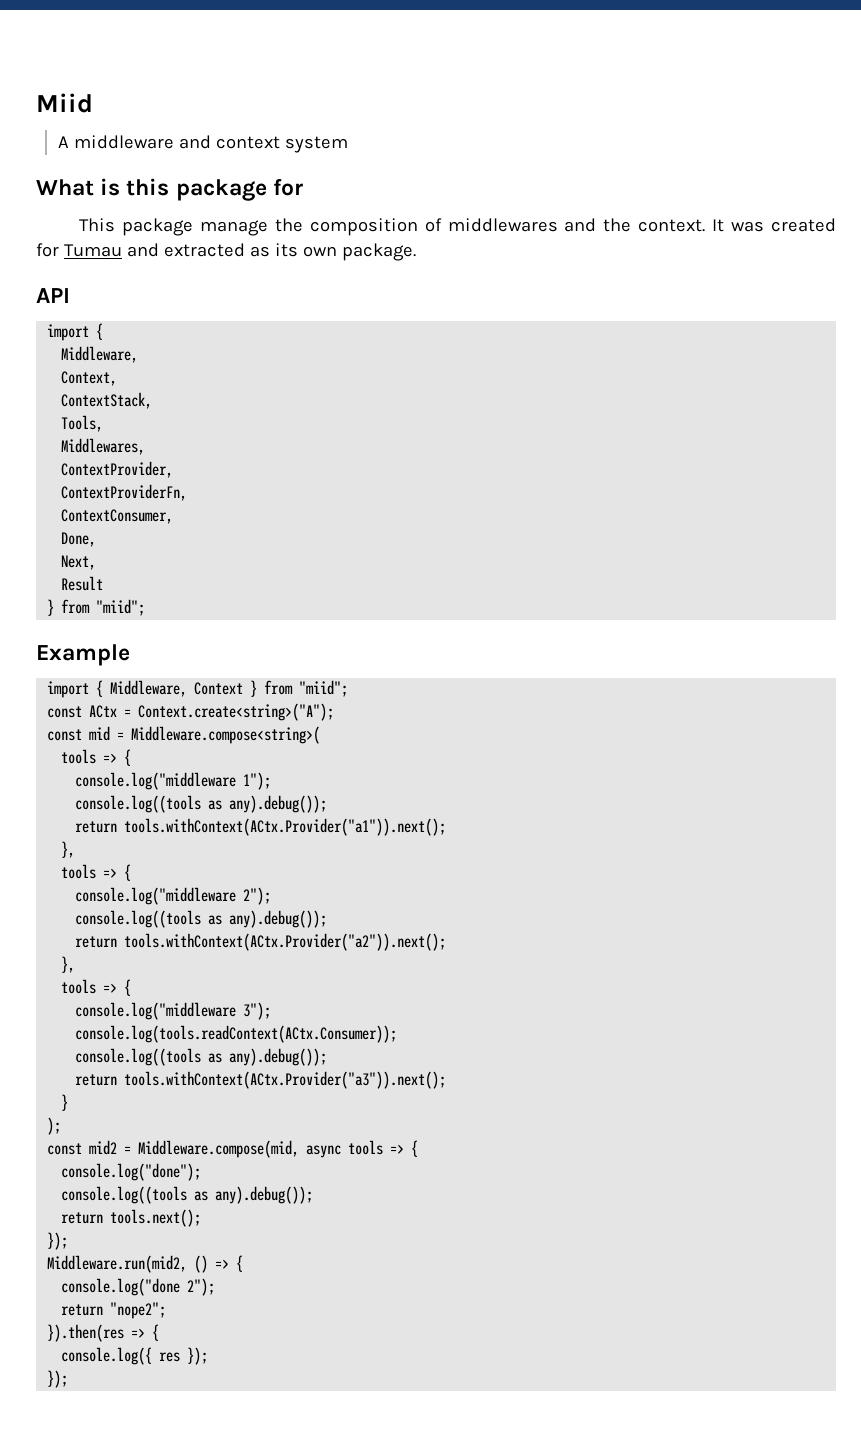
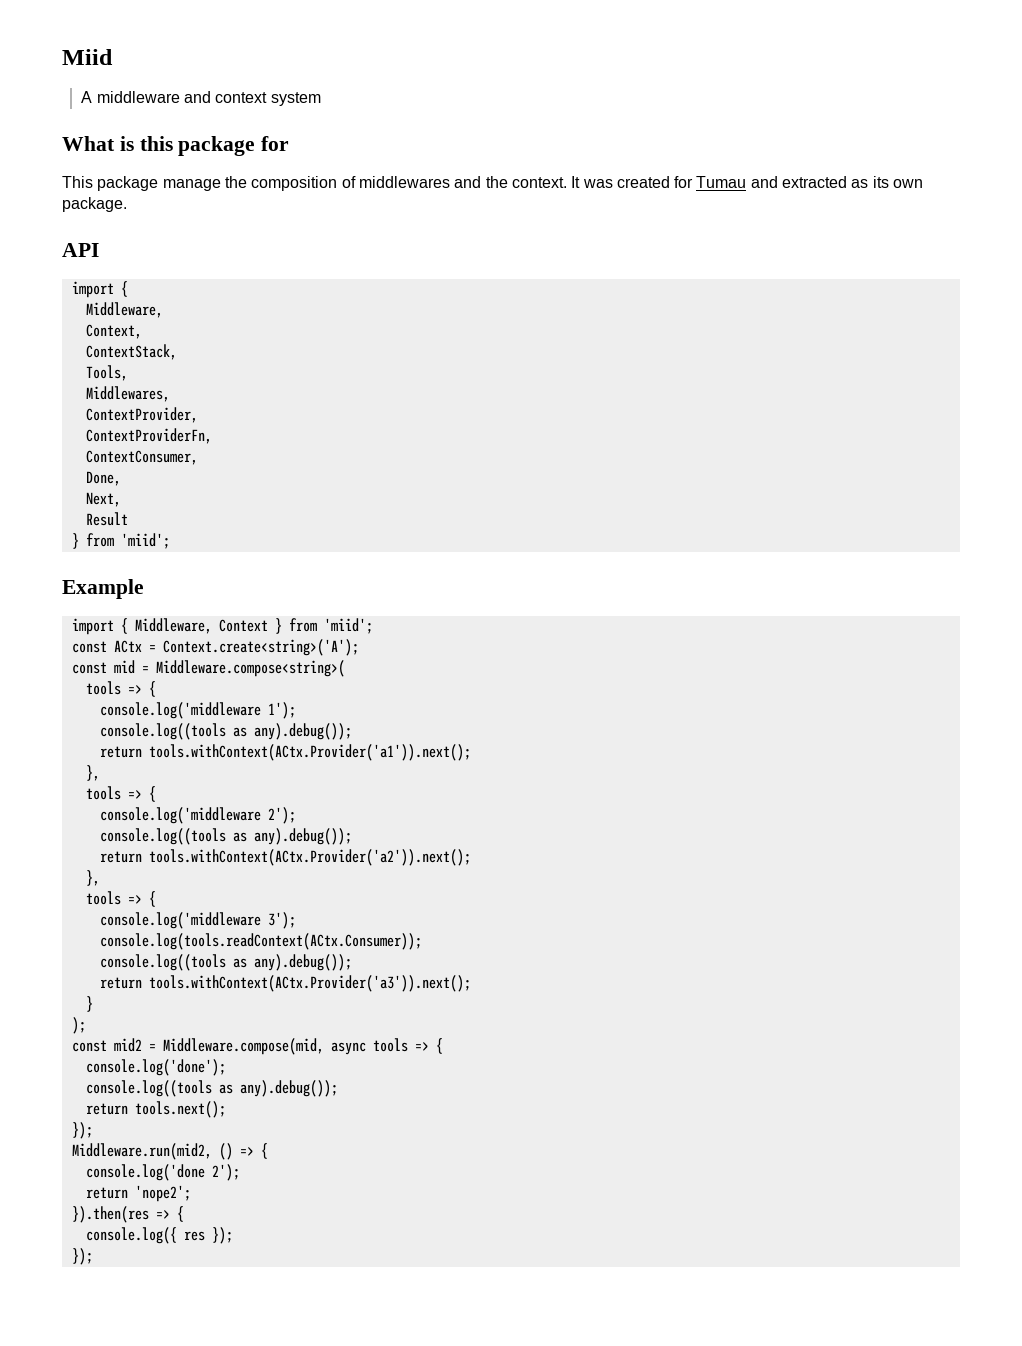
[96,599,146,616] "miid"; -> [120,533,170,549] 'miid';
[299,680,349,697] "miid"; -> [323,618,373,634] 'miid';
[138,703,335,721] Context.create<string>("A"); -> [162,639,359,656] Context.create<string>('A');
[75,772,272,790] [75,795,328,813] [75,818,447,836] [61,841,76,858] [61,864,132,881] [75,887,272,905] [75,910,328,928] [75,933,447,951] [61,956,76,973] [61,979,132,996] [75,1002,272,1020] console.log("middleware 1"); // console.log((tools as any).debug()); // return tools.withContext(ACtx.Provider("a1")).next(); // }, // tools => { // console.log("middleware 2"); // console.log((tools as any).debug()); // return tools.withContext(ACtx.Provider("a2")).next(); // }, // tools => { // console.log("middleware 3"); -> [99,702,296,719] [99,723,352,740] [99,744,471,761] [85,765,100,781] [85,786,156,802] [99,807,296,824] [99,828,352,845] [99,849,471,866] [85,870,100,886] [85,891,156,907] [99,912,296,929] console.log('middleware 1'); // console.log((tools as any).debug()); // return tools.withContext(ACtx.Provider('a1')).next(); // }, // tools => { // console.log('middleware 2'); // console.log((tools as any).debug()); // return tools.withContext(ACtx.Provider('a2')).next(); // }, // tools => { // console.log('middleware 3');
[124,1071,447,1089] tools.withContext(ACtx.Provider("a3")).next(); -> [148,975,471,992] tools.withContext(ACtx.Provider('a3')).next();
[61,1163,202,1181] console.log("done"); -> [85,1059,226,1076] console.log('done');
[61,1278,216,1296] [61,1302,167,1319] console.log("done 2"); // return "nope2"; -> [85,1164,240,1181] [85,1185,191,1202] console.log('done 2'); // return 'nope2';

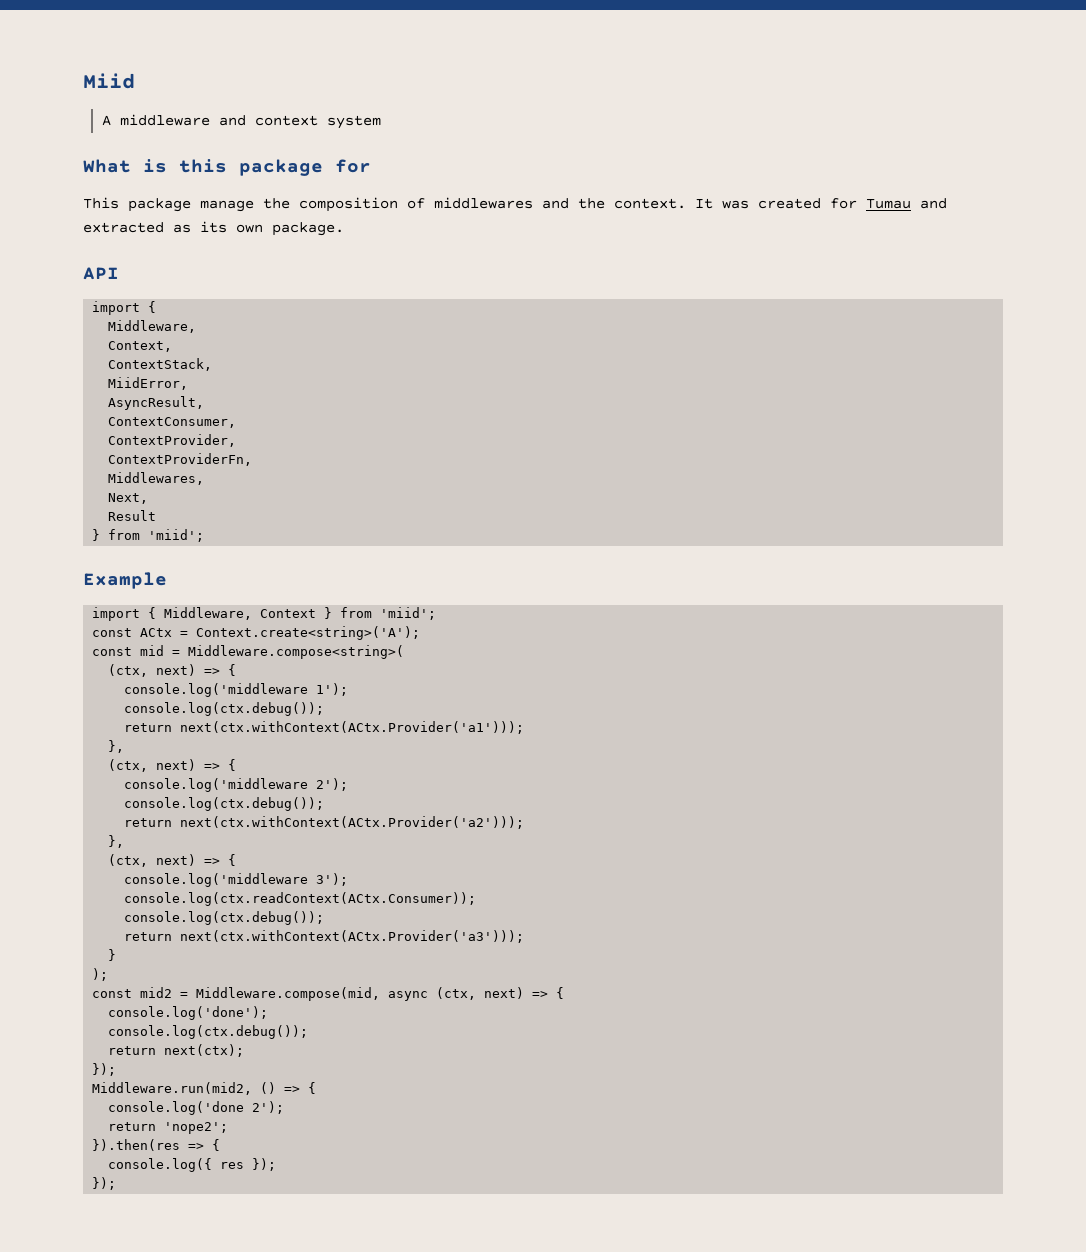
[85,365,128,381] [85,386,170,402] Tools, // Middlewares, -> [108,377,189,390] [108,396,205,410] [108,417,237,428] MiidError, // AsyncResult, // ContextConsumer,
[85,450,198,465] [85,471,121,486] ContextConsumer, // Done, -> [108,472,205,485] Middlewares,
[85,681,121,695] tools -> [108,664,197,677] (ctx, next)
[99,723,352,740] [99,744,471,761] [85,765,100,781] [85,786,121,800] console.log((tools as any).debug()); // return tools.withContext(ACtx.Provider('a1')).next(); // }, // tools -> [124,702,325,716] [124,721,525,734] [108,740,125,753] [108,759,197,772] console.log(ctx.debug()); // return next(ctx.withContext(ACtx.Provider('a1'))); // }, // (ctx, next)
[99,828,352,845] [99,849,471,866] [85,870,100,886] [85,891,121,905] console.log((tools as any).debug()); // return tools.withContext(ACtx.Provider('a2')).next(); // }, // tools -> [124,797,325,811] [124,816,525,829] [108,835,125,848] [108,854,197,867] console.log(ctx.debug()); // return next(ctx.withContext(ACtx.Provider('a2'))); // }, // (ctx, next)
[99,933,422,950] [99,954,352,971] [99,975,471,992] console.log(tools.readContext(ACtx.Consumer)); // console.log((tools as any).debug()); // return tools.withContext(ACtx.Provider('a3')).next(); -> [124,892,477,906] [124,911,325,925] [124,930,525,943] console.log(ctx.readContext(ACtx.Consumer)); // console.log(ctx.debug()); // return next(ctx.withContext(ACtx.Provider('a3')));
[372,1038,408,1052] tools -> [436,987,525,1000] (ctx, next)
[85,1080,338,1097] [85,1101,226,1118] console.log((tools as any).debug()); // return tools.next(); -> [108,1025,309,1039] [108,1044,245,1057] console.log(ctx.debug()); // return next(ctx);

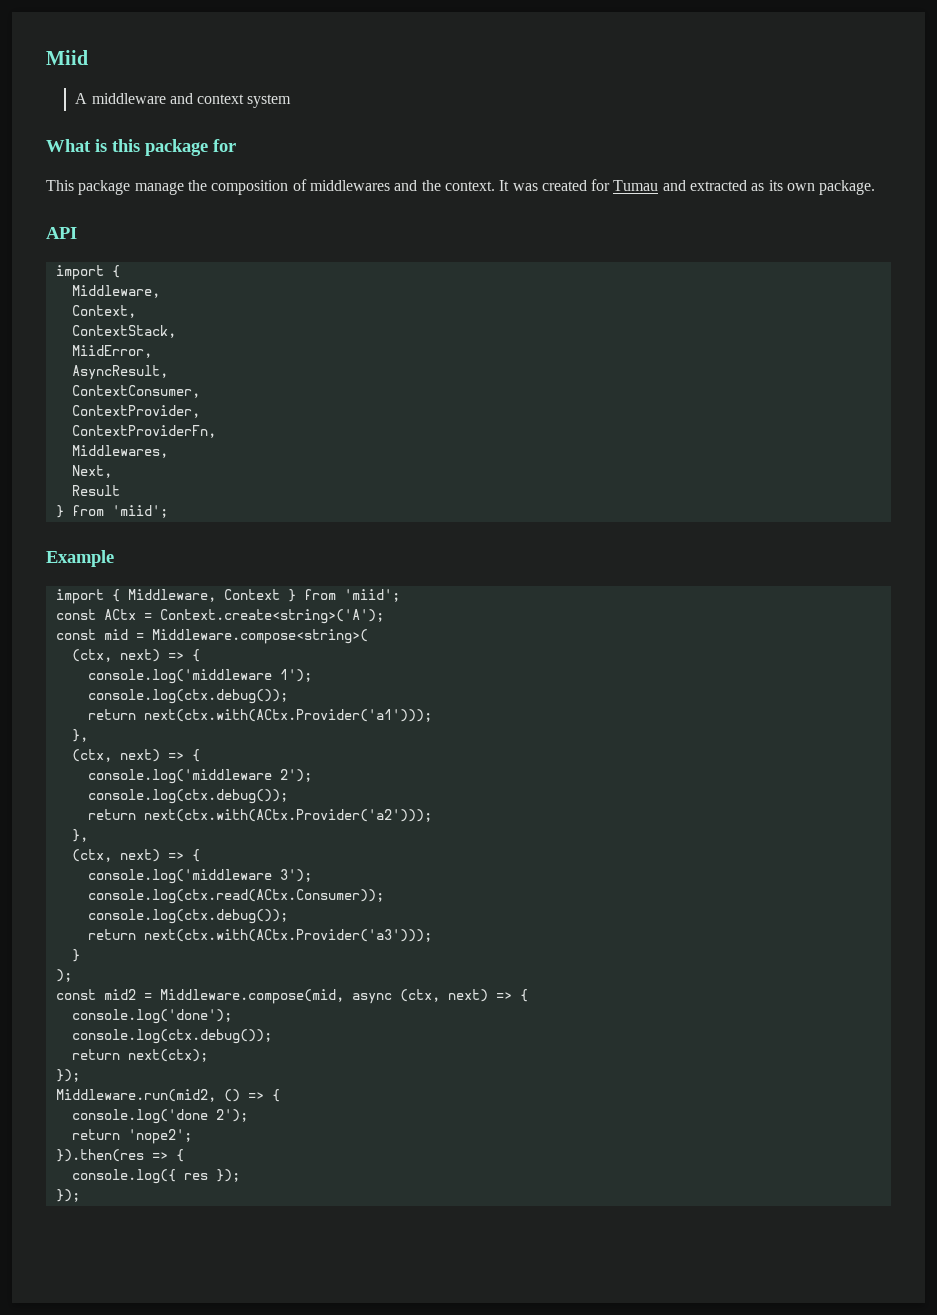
[180,721,525,734] next(ctx.withContext(ACtx.Provider('a1'))); -> [143,709,432,722] next(ctx.with(ACtx.Provider('a1')));
[180,816,525,829] next(ctx.withContext(ACtx.Provider('a2'))); -> [143,809,432,822] next(ctx.with(ACtx.Provider('a2')));
[124,892,477,906] [124,911,325,925] [124,930,525,943] console.log(ctx.readContext(ACtx.Consumer)); // console.log(ctx.debug()); // return next(ctx.withContext(ACtx.Provider('a3'))); -> [87,889,384,904] [87,909,288,924] [87,929,432,942] console.log(ctx.read(ACtx.Consumer)); // console.log(ctx.debug()); // return next(ctx.with(ACtx.Provider('a3')));

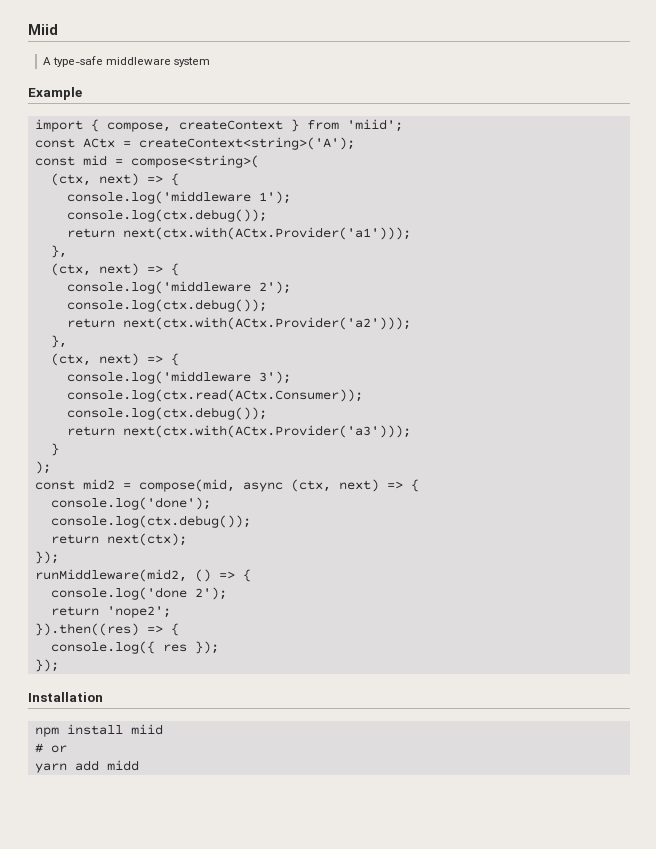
[91,93,292,108] [46,139,236,156] [46,179,876,195] [46,227,77,239] [55,265,120,280] [71,285,160,298] [71,305,136,318] [71,325,176,338] [71,345,152,358] [71,365,168,380] [71,385,200,398] [71,405,200,418] [71,425,216,438] [71,445,168,458] [71,465,112,478] [71,485,120,496] [55,505,168,518] middleware and context system // What is this package for // This package manage the composition of middlewares and the context. It was created for Tumau and extracted as its own package. // API // import { // Middleware, // Context, // ContextStack, // MiidError, // AsyncResult, // ContextConsumer, // ContextProvider, // ContextProviderFn, // Middlewares, // Next, // Result // } from 'miid'; -> [52,56,210,67] type-safe middleware system
[127,589,280,602] Middleware, Context -> [106,120,283,132] compose, createContext
[159,609,384,624] Context.create<string>('A'); -> [138,137,355,150] createContext<string>('A');
[151,629,368,644] Middleware.compose<string>( -> [130,155,259,168] compose<string>(
[159,989,344,1004] Middleware.compose(mid, -> [138,479,235,492] compose(mid,
[55,1089,216,1102] Middleware.run(mid2, -> [34,569,187,582] runMiddleware(mid2,
[55,1149,144,1162] }).then(res -> [34,623,139,636] }).then((res)
(80, 1195) none -> [28,692,103,702] [34,724,163,737] [34,743,67,753] [34,760,139,773] // Installation // npm install miid // # or // yarn add midd

